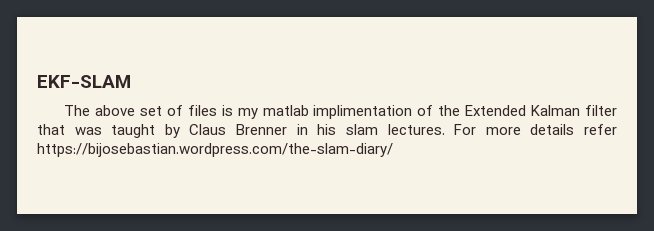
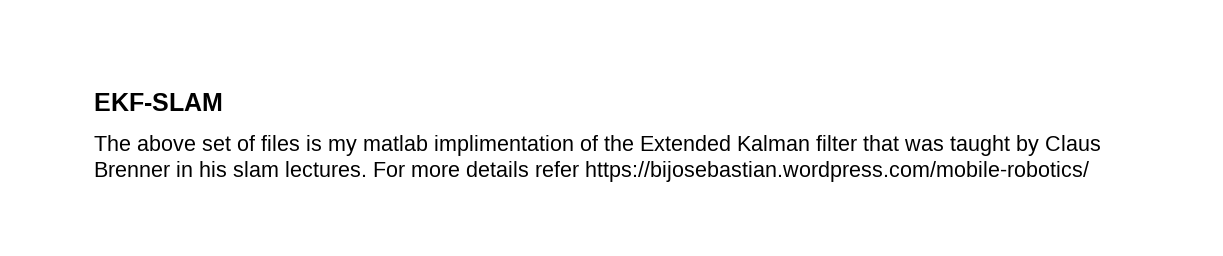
[37,143,393,157] https://bijosebastian.wordpress.com/the-slam-diary/ -> [585,161,1089,182] https://bijosebastian.wordpress.com/mobile-robotics/

